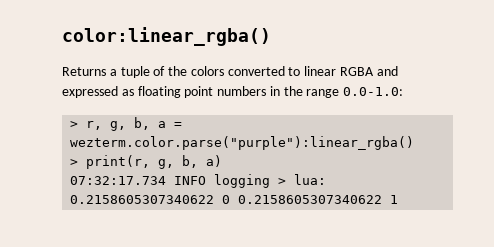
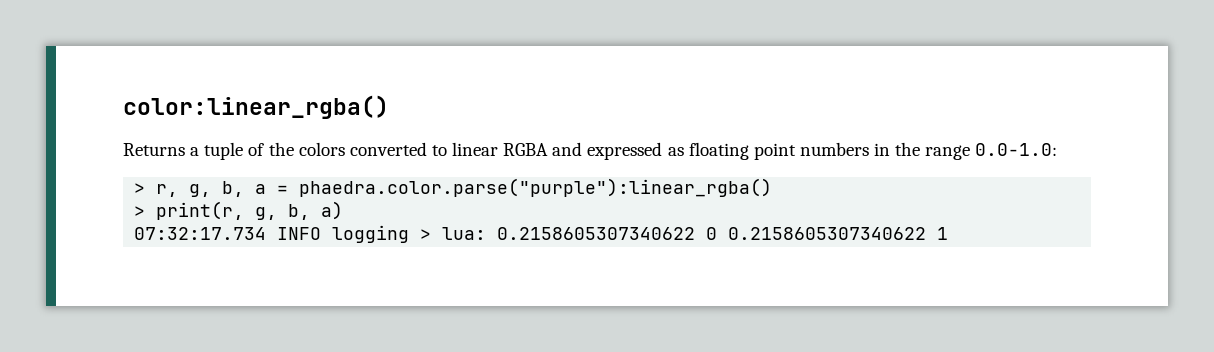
[70,136,415,150] wezterm.color.parse("purple"):linear_rgba() -> [299,178,773,197] phaedra.color.parse("purple"):linear_rgba()

